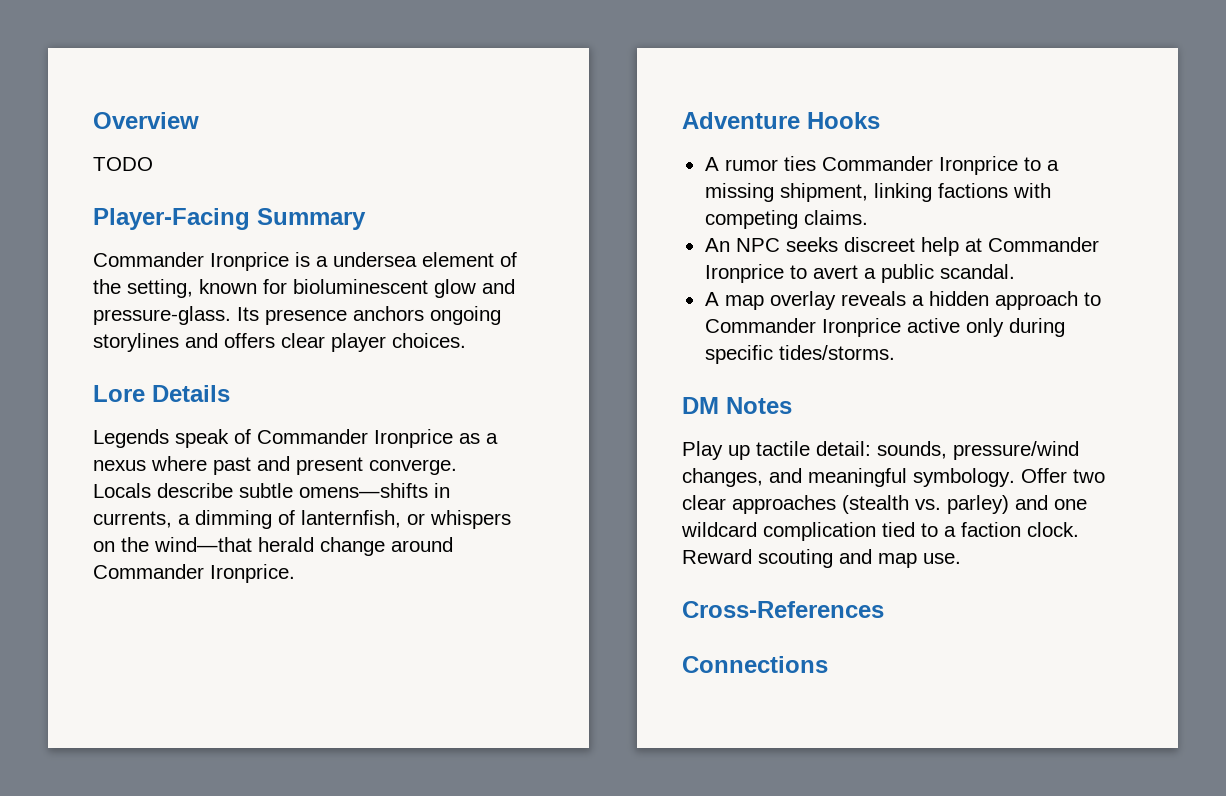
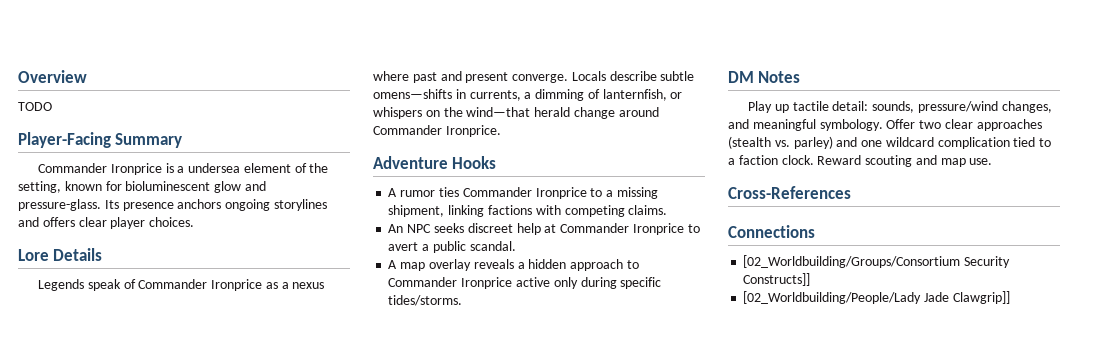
(828, 664) none -> [743,255,1011,268] [743,273,811,286] [743,291,1010,304] // [02_Worldbuilding/Groups/Consortium Security Constructs]] // [02_Worldbuilding/People/Lady Jade Clawgrip]]

